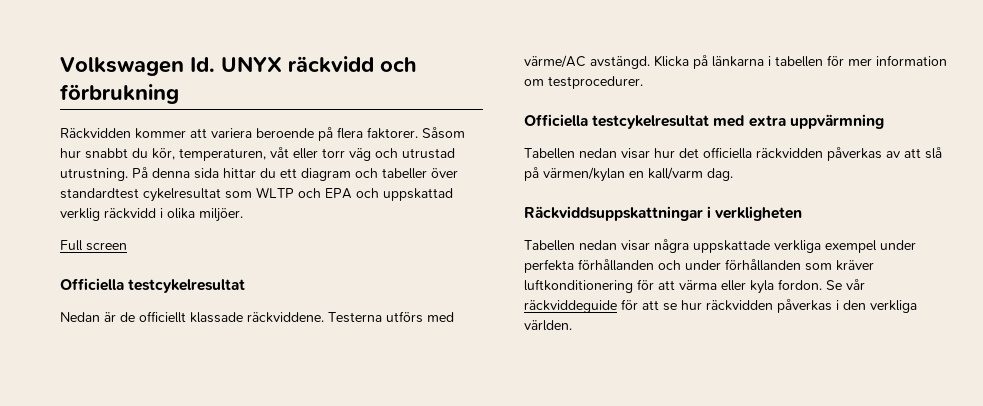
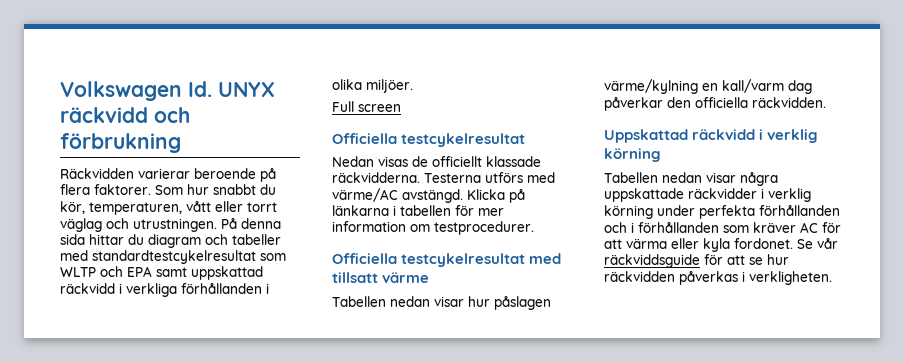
[135,128,252,139] kommer att variera -> [138,168,190,179] varierar
[422,127,465,139] Såsom -> [155,185,183,195] Som
[270,147,455,161] [60,168,128,181] våt eller torr väg och utrustad utrustning. -> [186,200,277,212] [60,218,217,232] vått eller torrt väglag och utrustningen.
[280,168,297,178] ett -> (144, 239) none
[431,168,458,178] [60,188,221,202] över standardtest cykelresultat -> [60,250,256,264] med standardtestcykelresultat
[356,188,453,201] [60,208,156,221] och uppskattad verklig räckvidd -> [156,266,263,280] [60,282,262,297] samt uppskattad räckvidd i verkliga förhållanden
[104,312,116,322] är -> [378,156,408,167] visas
[247,312,324,323] räckviddene. -> [332,172,420,183] räckvidderna.
[748,114,884,129] extra uppvärmning -> [332,272,430,283] tillsatt värme
[679,147,942,161] [524,167,733,182] [524,206,803,221] det officiella räckvidden påverkas av att slå på värmen/kylan en kall/varm dag. // Räckviddsuppskattningar i verkligheten -> [494,295,551,310] [604,79,812,94] [604,96,826,111] [604,129,819,143] [604,148,661,162] påslagen värme/kylning en kall/varm dag påverkar den officiella räckvidden. // Uppskattad räckvidd i verklig körning
[774,240,877,253] verkliga exempel -> [688,188,811,202] [604,205,653,219] räckvidder i verklig körning
[685,260,721,270] under -> [631,222,634,233] i
[524,279,633,293] luftkonditionering -> [800,222,818,233] AC
[778,279,822,290] fordon. -> [734,238,793,249] fordonet.
[524,300,617,313] räckviddeguide -> [604,254,700,268] räckviddsguide
[843,300,917,313] [524,320,572,331] den verkliga världen. -> [749,271,832,285] verkligheten.

